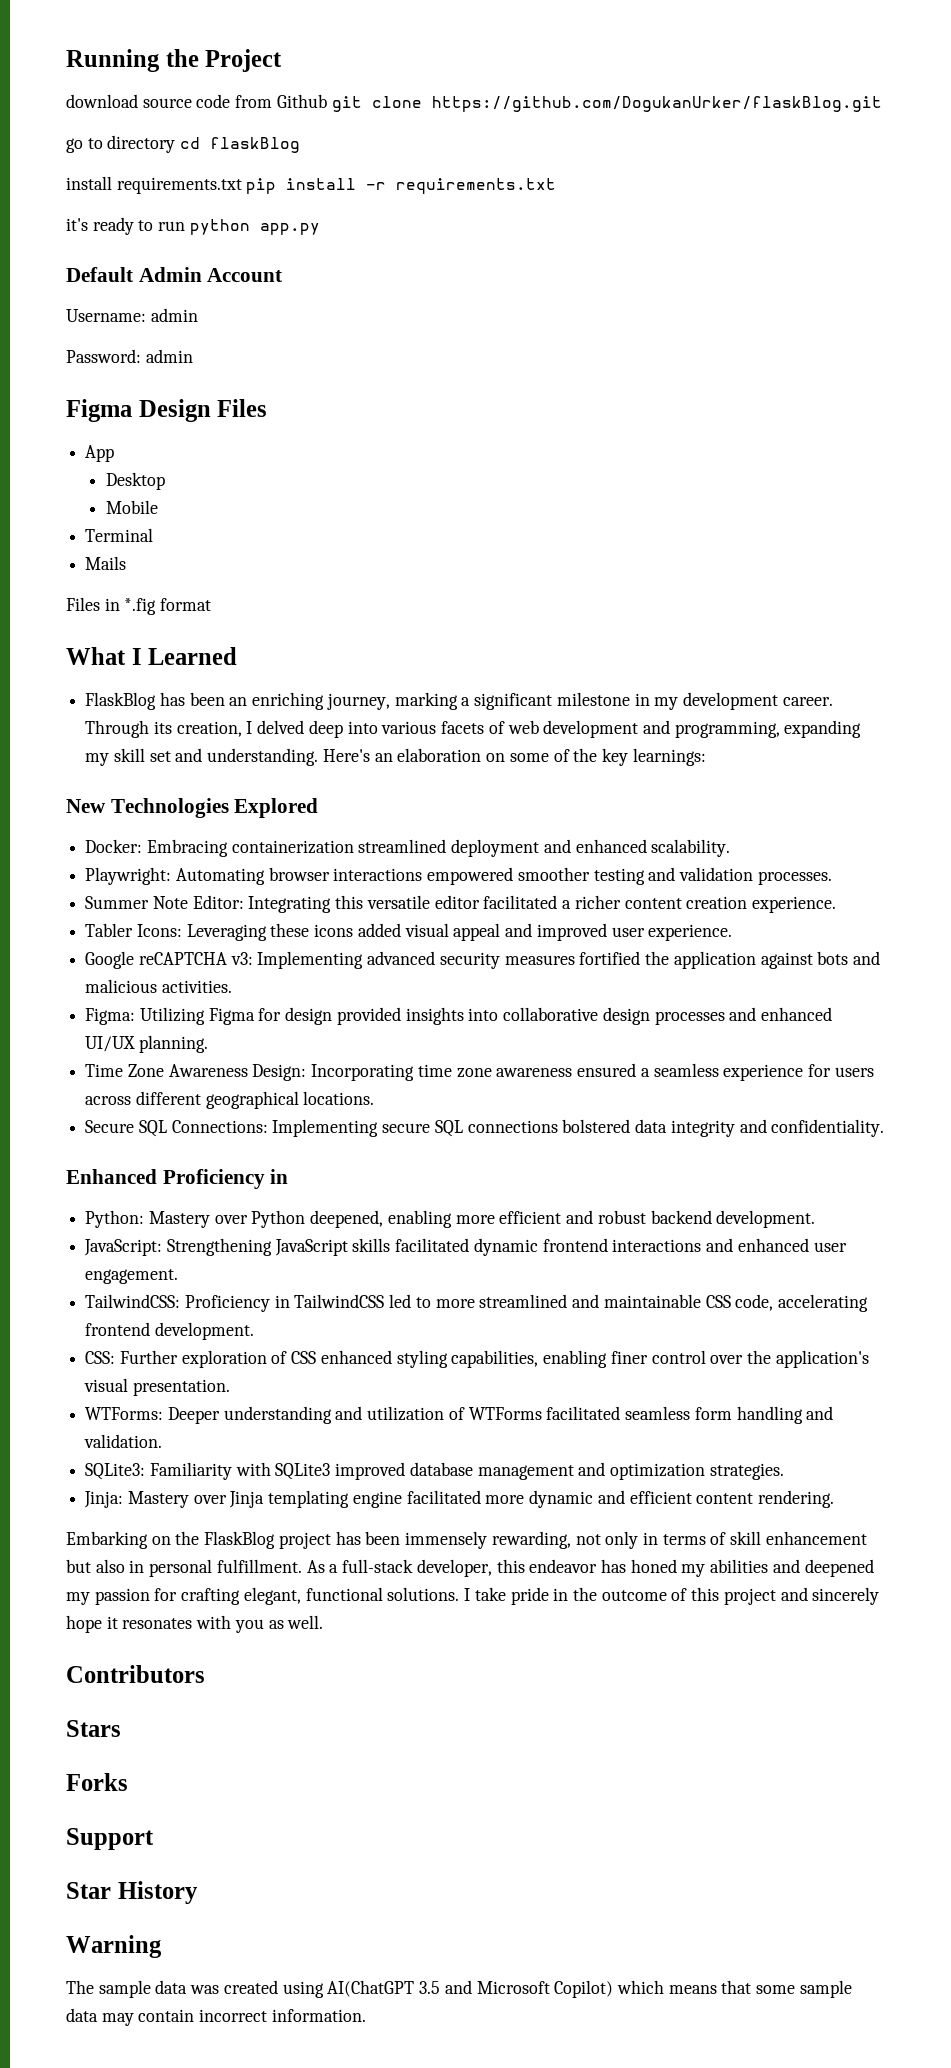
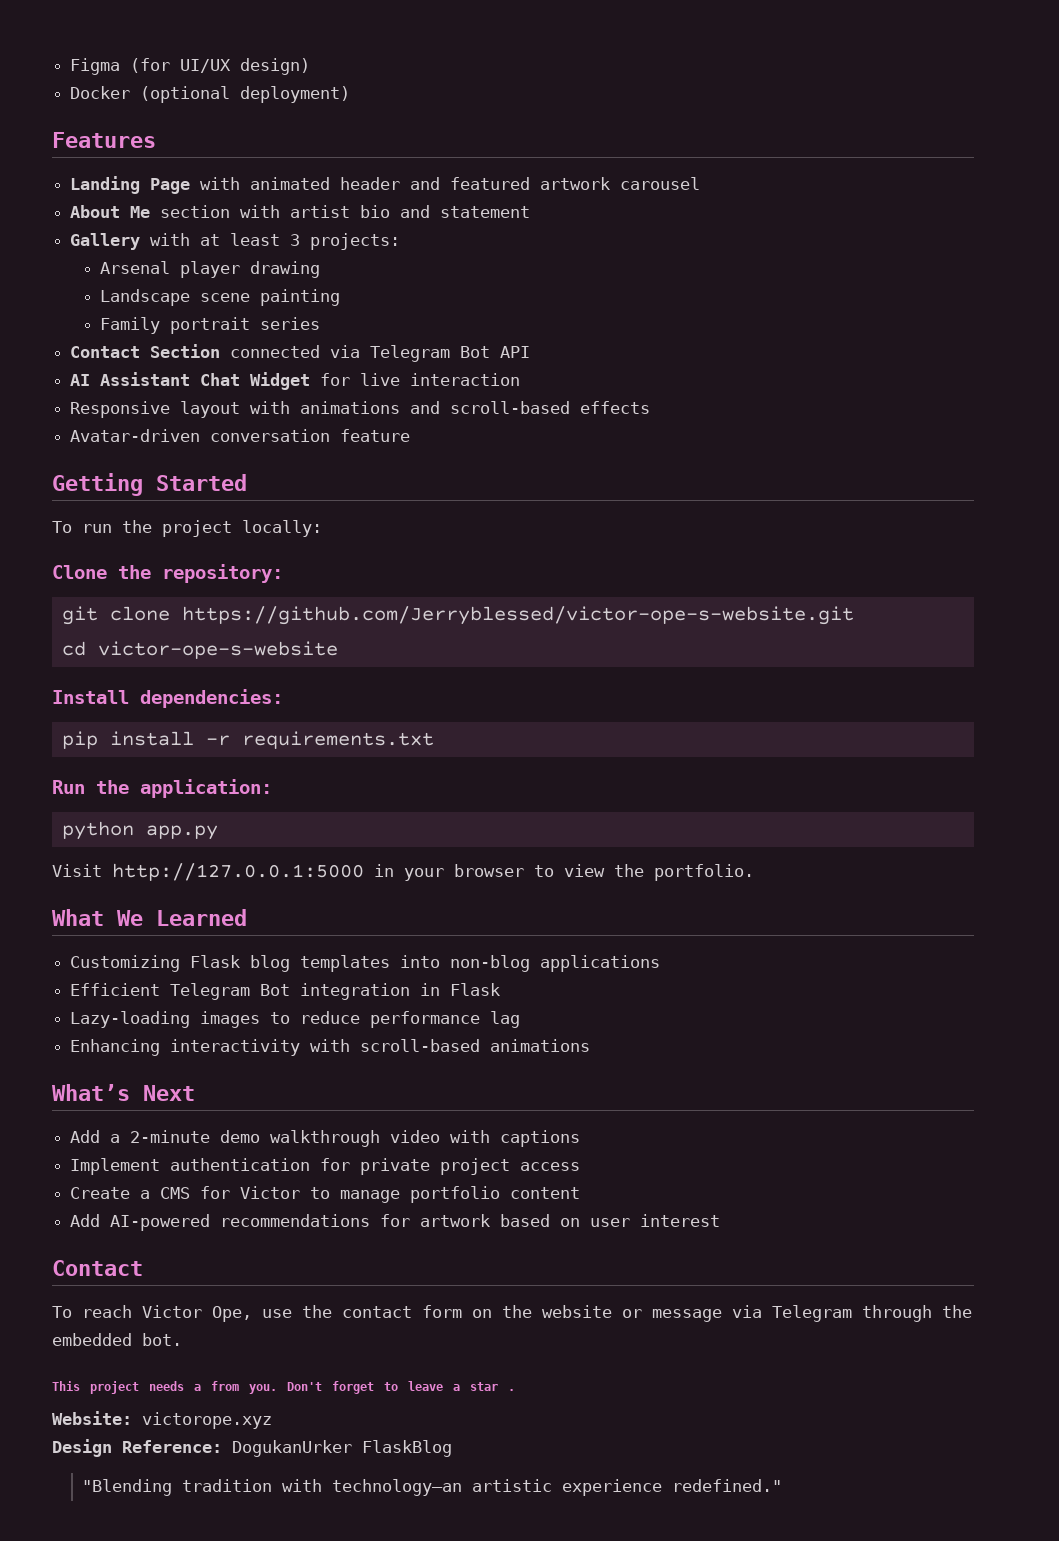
[66,49,283,72] [66,94,882,112] [66,135,301,153] [66,176,557,194] [66,217,320,235] [66,267,283,282] [66,308,198,322] [66,349,193,363] [66,399,268,422] [85,445,115,462] [105,472,165,490] [105,500,158,514] [85,528,154,542] [85,556,127,570] [66,597,212,615] Running the Project // download source code from Github git clone https://github.com/DogukanUrker/flaskBlog.git // go to directory cd flaskBlog // install requirements.txt pip install -r requirements.txt // it's ready to run python app.py // Default Admin Account // Username: admin // Password: admin // Figma Design Files // App // Desktop // Mobile // Terminal // Mails // Files in *.fig format -> [70,58,311,75] [70,86,351,103] [52,132,156,148] [70,176,701,194] [70,205,531,218] [70,233,401,250] [100,261,321,278] [100,289,341,306] [100,317,321,334] [70,344,531,362] [70,372,521,390] [70,401,651,418] [70,429,411,442] [52,473,247,496] [52,520,322,537] [52,564,283,583] [61,606,854,625] [61,641,338,659] [52,689,283,708] [61,731,434,749] [52,779,272,798] [61,821,218,840] [52,863,754,881] Figma (for UI/UX design) // Docker (optional deployment) // Features // Landing Page with animated header and featured artwork carousel // About Me section with artist bio and statement // Gallery with at least 3 projects: // Arsenal player drawing // Landscape scene painting // Family portrait series // Contact Section connected via Telegram Bot API // AI Assistant Chat Widget for live interaction // Responsive layout with animations and scroll-based effects // Avatar-driven conversation feature // Getting Started // To run the project locally: // Clone the repository: // git clone https://github.com/Jerryblessed/victor-ope-s-website.git // cd victor-ope-s-website // Install dependencies: // pip install -r requirements.txt // Run the application: // python app.py // Visit http://127.0.0.1:5000 in your browser to view the portfolio.
[131,648,142,665] I -> [117,910,143,926] We
[85,692,833,710] [85,720,862,738] [85,748,706,766] [66,798,319,818] [85,839,731,857] [85,867,832,885] [85,895,836,913] [85,923,733,941] [85,951,880,969] [85,979,232,993] [85,1007,832,1025] [85,1035,208,1053] [85,1063,874,1081] [85,1091,375,1109] [85,1119,885,1137] [66,1169,289,1189] [85,1210,816,1228] [84,1238,847,1256] [85,1269,179,1284] [85,1294,868,1312] [85,1322,254,1340] [85,1350,869,1368] [84,1378,230,1396] [85,1406,834,1424] [84,1434,163,1448] [85,1462,784,1480] [84,1490,834,1508] [66,1531,867,1549] [66,1559,874,1577] [66,1587,880,1605] [66,1615,324,1633] [66,1665,205,1683] [66,1720,121,1737] [66,1773,128,1791] [66,1828,154,1850] [66,1881,198,1904] [66,1935,162,1958] [66,1980,852,1998] [66,2008,366,2026] FlaskBlog has been an enriching journey, marking a significant milestone in my development career. Through its creation, I delved deep into various facets of web development and programming, expanding my skill set and understanding. Here's an elaboration on some of the key learnings: // New Technologies Explored // Docker: Embracing containerization streamlined deployment and enhanced scalability. // Playwright: Automating browser interactions empowered smoother testing and validation processes. // Summer Note Editor: Integrating this versatile editor facilitated a richer content creation experience. // Tabler Icons: Leveraging these icons added visual appeal and improved user experience. // Google reCAPTCHA v3: Implementing advanced security measures fortified the application against bots and malicious activities. // Figma: Utilizing Figma for design provided insights into collaborative design processes and enhanced UI/UX planning. // Time Zone Awareness Design: Incorporating time zone awareness ensured a seamless experience for users across different geographical locations. // Secure SQL Connections: Implementing secure SQL connections bolstered data integrity and confidentiality. // Enhanced Proficiency in // Python: Mastery over Python deepened, enabling more efficient and robust backend development. // JavaScript: Strengthening JavaScript skills facilitated dynamic frontend interactions and enhanced user engagement. // TailwindCSS: Proficiency in TailwindCSS led to more streamlined and maintainable CSS code, accelerating frontend development. // CSS: Further exploration of CSS enhanced styling capabilities, enabling finer control over the application's visual presentation. // WTForms: Deeper understanding and utilization of WTForms facilitated seamless form handling and validation. // SQLite3: Familiarity with SQLite3 improved database management and optimization strategies. // Jinja: Mastery over Jinja templating engine facilitated more dynamic and efficient content rendering. // Embarking on the FlaskBlog project has been immensely rewarding, not only in terms of skill enhancement but also in personal fulfillment. As a full-stack developer, this endeavor has honed my abilities and deepened my passion for crafting elegant, functional solutions. I take pride in the outcome of this project and sincerely hope it resonates with you as well. // Contributors // Stars // Forks // Support // Star History // Warning // The sample data was created using AI(ChatGPT 3.5 and Microsoft Copilot) which means that some sample data may contain incorrect information. -> [70,955,661,972] [70,983,501,1000] [70,1011,521,1028] [70,1039,591,1056] [52,1084,195,1101] [70,1130,581,1147] [70,1158,581,1175] [70,1186,581,1203] [70,1214,721,1231] [52,1260,143,1276] [52,1305,972,1322] [52,1333,182,1346] [52,1381,515,1394] [52,1411,272,1429] [52,1439,452,1457] [82,1479,783,1496] Customizing Flask blog templates into non-blog applications // Efficient Telegram Bot integration in Flask // Lazy-loading images to reduce performance lag // Enhancing interactivity with scroll-based animations // What’s Next // Add a 2-minute demo walkthrough video with captions // Implement authentication for private project access // Create a CMS for Victor to manage portfolio content // Add AI-powered recommendations for artwork based on user interest // Contact // To reach Victor Ope, use the contact form on the website or message via Telegram through the embedded bot. // This project needs a from you. Don't forget to leave a star . // Website: victorope.xyz // Design Reference: DogukanUrker FlaskBlog // "Blending tradition with technology—an artistic experience redefined."

